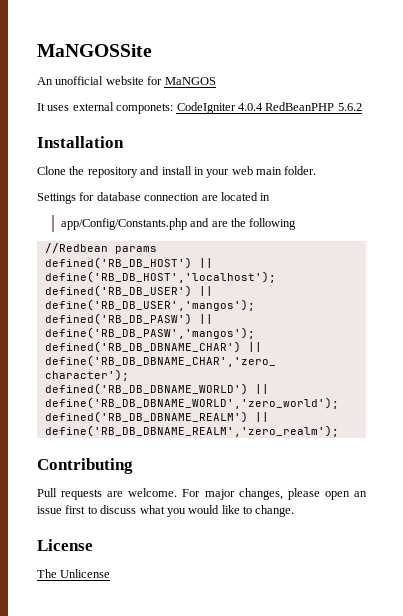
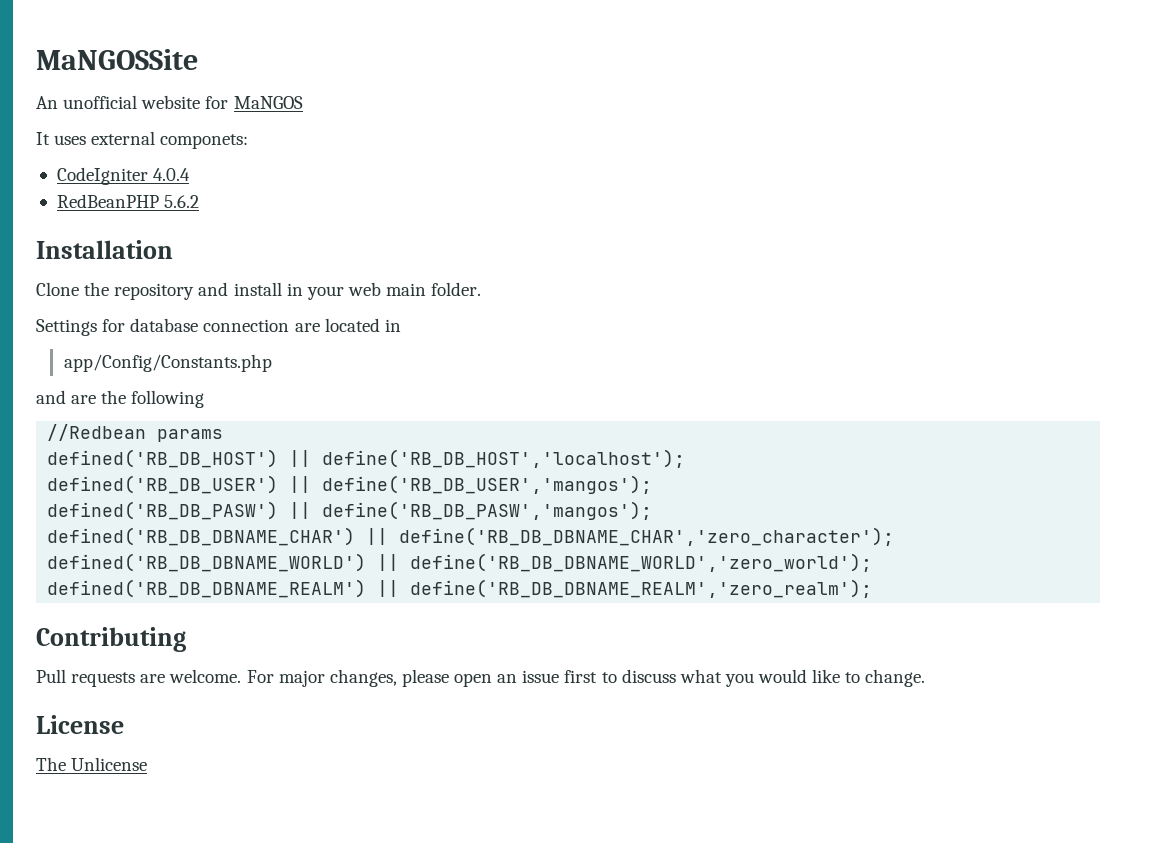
(174, 108) none -> (249, 141) //
(263, 107) none -> (191, 174) //
(187, 224) none -> (272, 363) //

